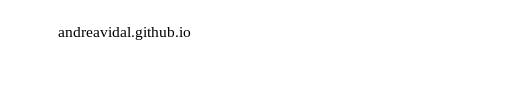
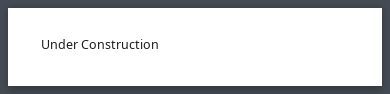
[58,27,191,40] andreavidal.github.io -> [41,39,160,49] Under Construction

